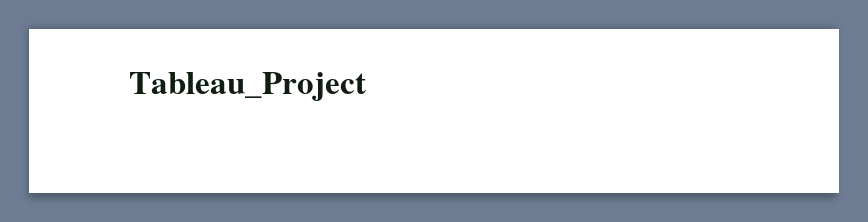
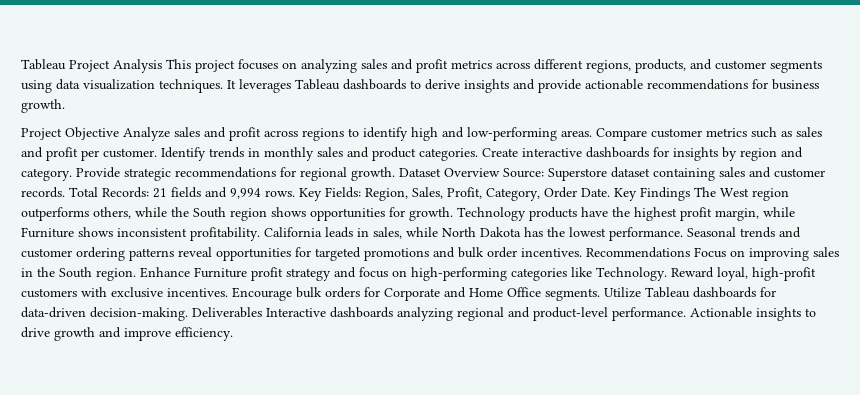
[129,72,366,101] Tableau_Project -> [21,59,822,73] [21,79,819,93] [21,99,65,113] [21,127,822,141] [21,147,803,161] [21,167,825,181] [21,187,789,201] [21,207,795,221] [21,227,801,241] [21,247,839,261] [21,267,816,281] [21,287,776,301] [21,307,816,321] [21,327,233,341] Tableau Project Analysis This project focuses on analyzing sales and profit metrics across different regions, products, and customer segments using data visualization techniques. It leverages Tableau dashboards to derive insights and provide actionable recommendations for business growth. // Project Objective Analyze sales and profit across regions to identify high and low-performing areas. Compare customer metrics such as sales and profit per customer. Identify trends in monthly sales and product categories. Create interactive dashboards for insights by region and category. Provide strategic recommendations for regional growth. Dataset Overview Source: Superstore dataset containing sales and customer records. Total Records: 21 fields and 9,994 rows. Key Fields: Region, Sales, Profit, Category, Order Date. Key Findings The West region outperforms others, while the South region shows opportunities for growth. Technology products have the highest profit margin, while Furniture shows inconsistent profitability. California leads in sales, while North Dakota has the lowest performance. Seasonal trends and customer ordering patterns reveal opportunities for targeted promotions and bulk order incentives. Recommendations Focus on improving sales in the South region. Enhance Furniture profit strategy and focus on high-performing categories like Technology. Reward loyal, high-profit customers with exclusive incentives. Encourage bulk orders for Corporate and Home Office segments. Utilize Tableau dashboards for data-driven decision-making. Deliverables Interactive dashboards analyzing regional and product-level performance. Actionable insights to drive growth and improve efficiency.

